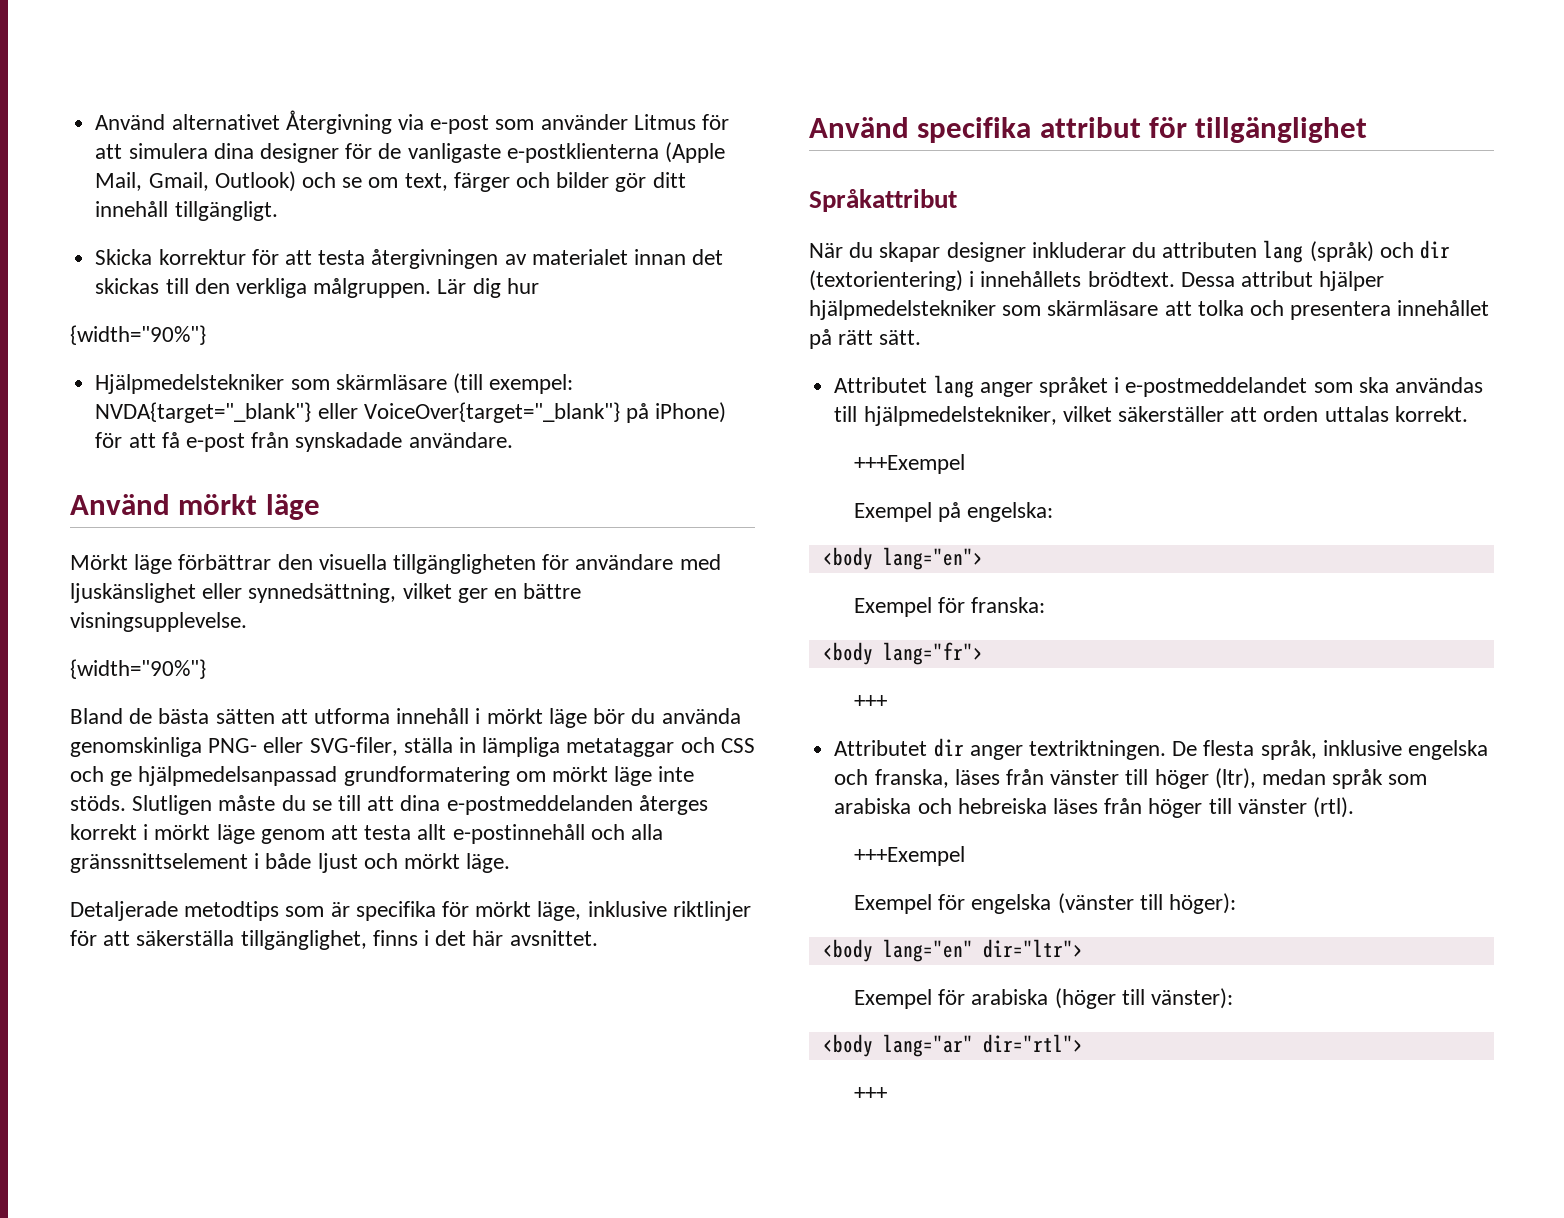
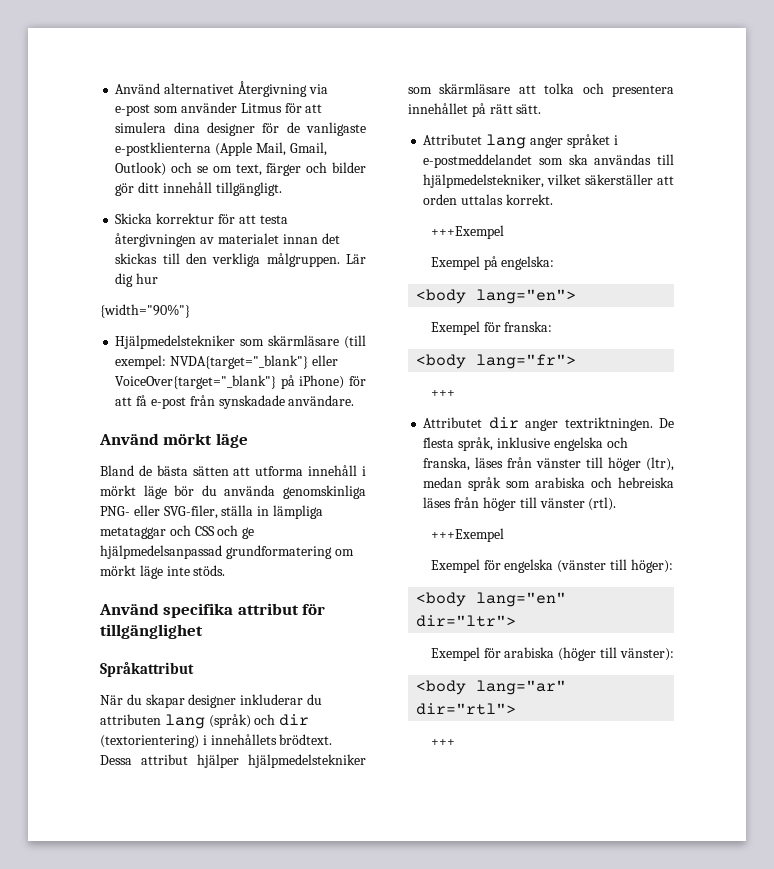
[70,554,721,574] [70,583,582,603] [70,612,247,632] [70,659,206,679] // Mörkt läge förbättrar den visuella tillgängligheten för användare med ljuskänslighet eller synnedsättning, vilket ger en bättre visningsupplevelse. // {width="90%"} -> (248, 440) none
[132,795,708,815] [70,824,664,844] [70,853,511,873] [70,901,751,921] [70,930,598,950] Slutligen måste du se till att dina e-postmeddelanden återges korrekt i mörkt läge genom att testa allt e-postinnehåll och alla gränssnittselement i både ljust och mörkt läge. // Detaljerade metodtips som är specifika för mörkt läge, inklusive riktlinjer för att säkerställa tillgänglighet, finns i det här avsnittet. -> (226, 570) none

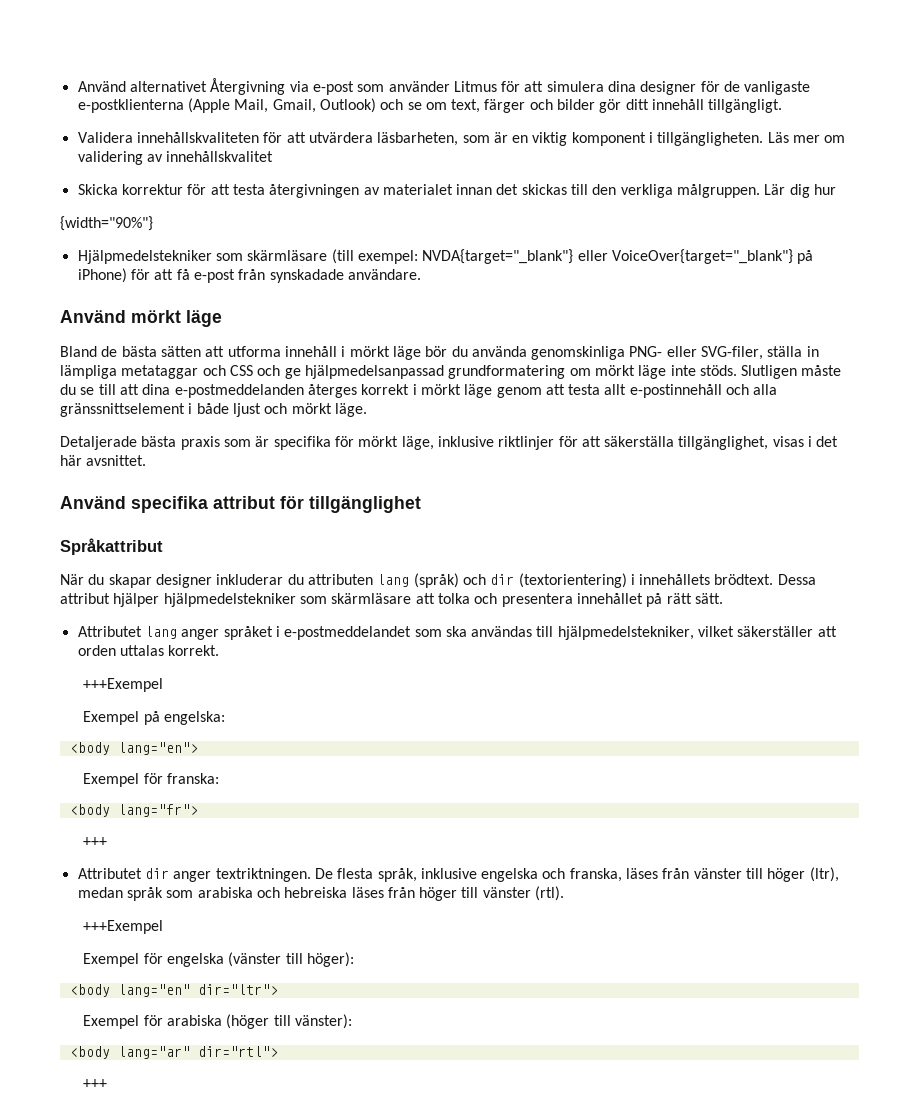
(282, 189) none -> [77,132,846,146] [77,151,274,165] // Validera innehållskvaliteten för att utvärdera läsbarheten, som är en viktig komponent i tillgängligheten. Läs mer om validering av innehållskvalitet
(226, 570) none -> [741,365,842,379] [60,384,778,398] [60,403,367,417] [60,436,839,450] [60,455,147,466] Slutligen måste du se till att dina e-postmeddelanden återges korrekt i mörkt läge genom att testa allt e-postinnehåll och alla gränssnittselement i både ljust och mörkt läge. // Detaljerade bästa praxis som är specifika för mörkt läge, inklusive riktlinjer för att säkerställa tillgänglighet, visas i det här avsnittet.

